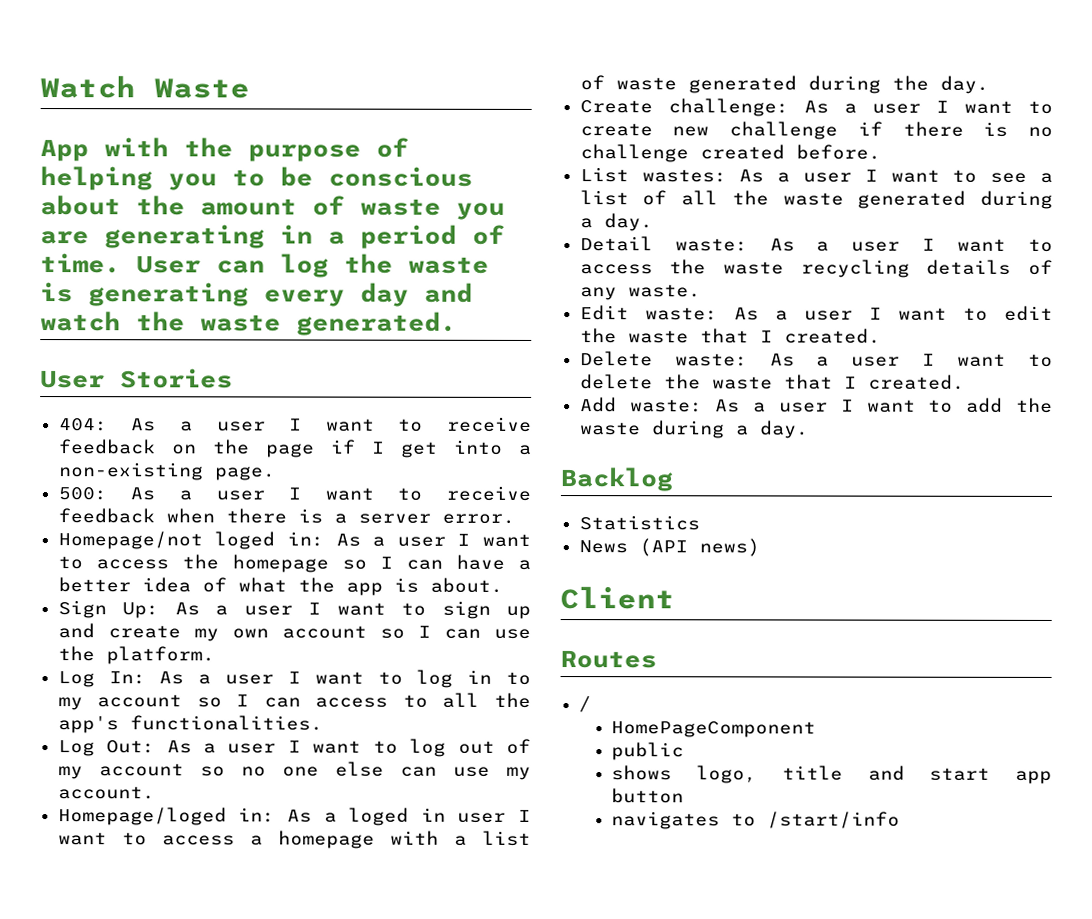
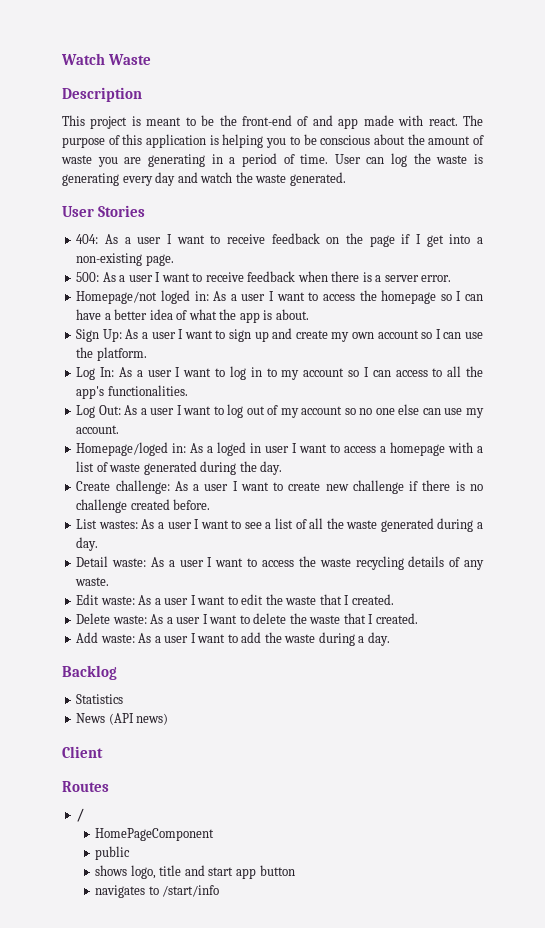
[40,137,409,162] App with the purpose of -> [62,87,142,102] [62,115,483,129] [62,134,219,148] Description // This project is meant to be the front-end of and app made with react. The purpose of this application is

